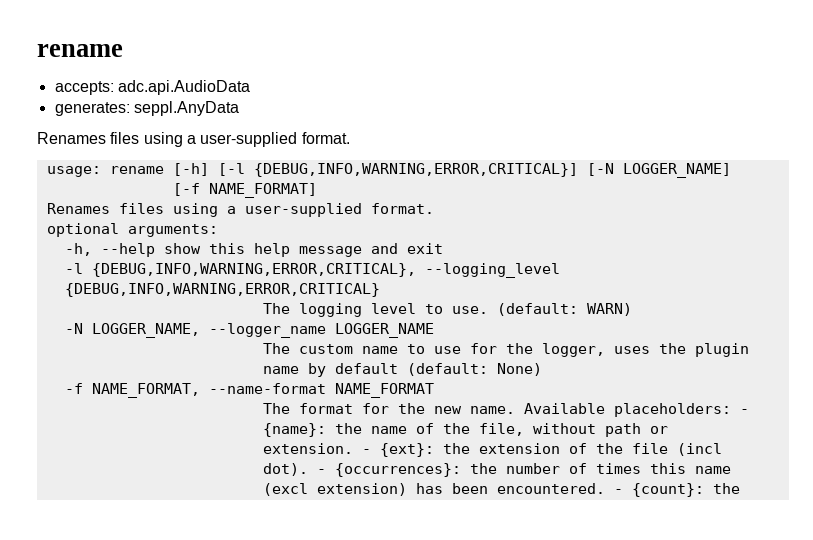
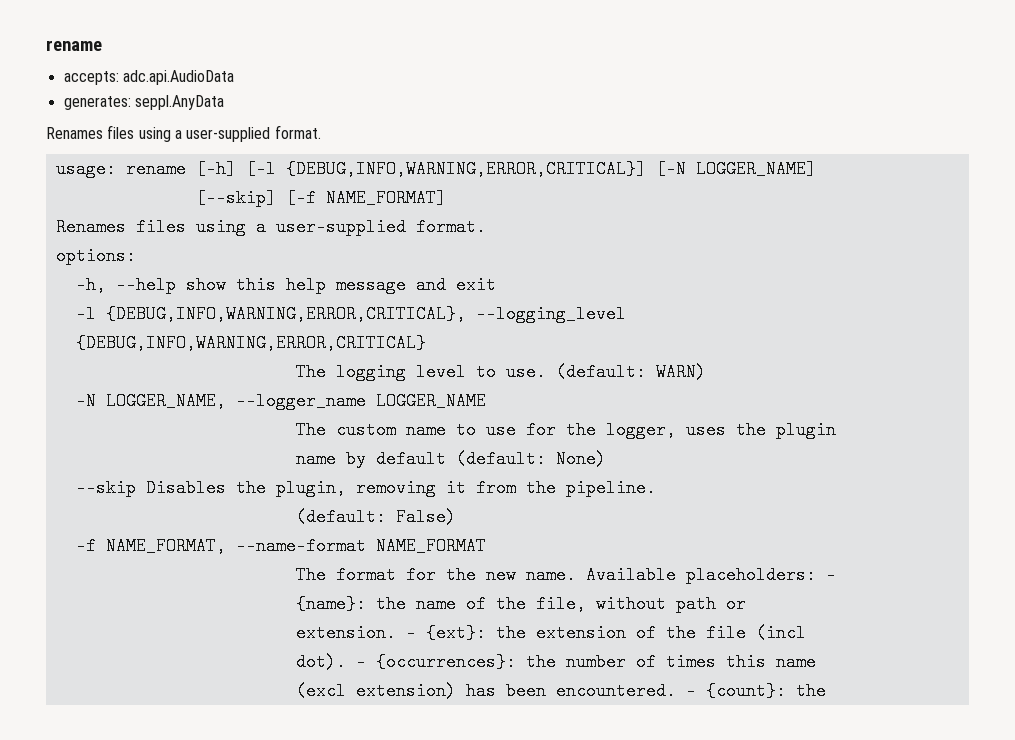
(731, 170) none -> [195,189,276,207] [--skip]
[46,223,218,237] optional arguments: -> [55,247,136,265] options:
(542, 369) none -> [75,479,656,497] [295,508,456,526] // --skip Disables the plugin, removing it from the pipeline. // (default: False)

